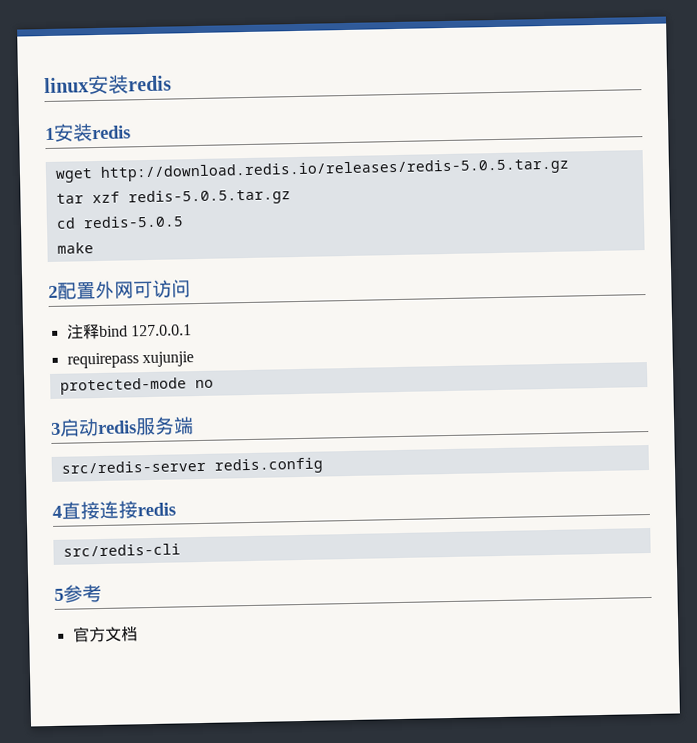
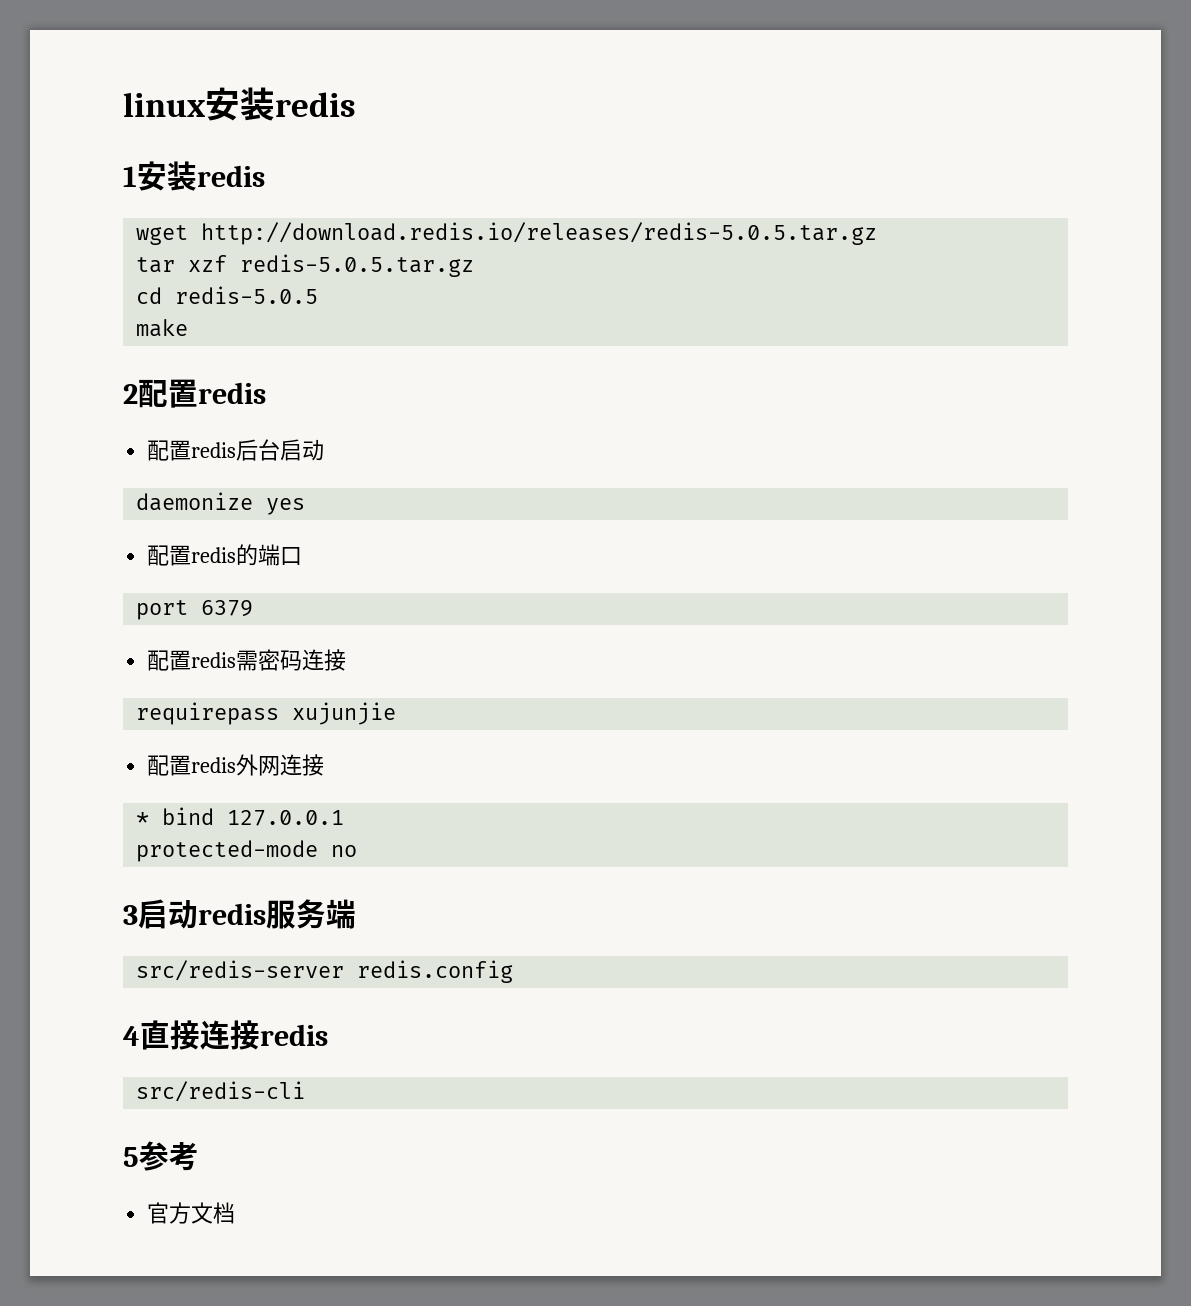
[95,279,191,300] [66,323,192,340] [66,351,194,369] 外网可访问 // 注释bind 127.0.0.1 // requirepass xujunjie -> [198,382,266,404] [147,439,325,461] [136,492,306,515] [147,544,303,566] [136,600,254,620] [147,649,347,671] [136,702,397,725] [147,754,325,776] [136,807,345,826] redis // 配置redis后台启动 // daemonize yes // 配置redis的端口 // port 6379 // 配置redis需密码连接 // requirepass xujunjie // 配置redis外网连接 // * bind 127.0.0.1

